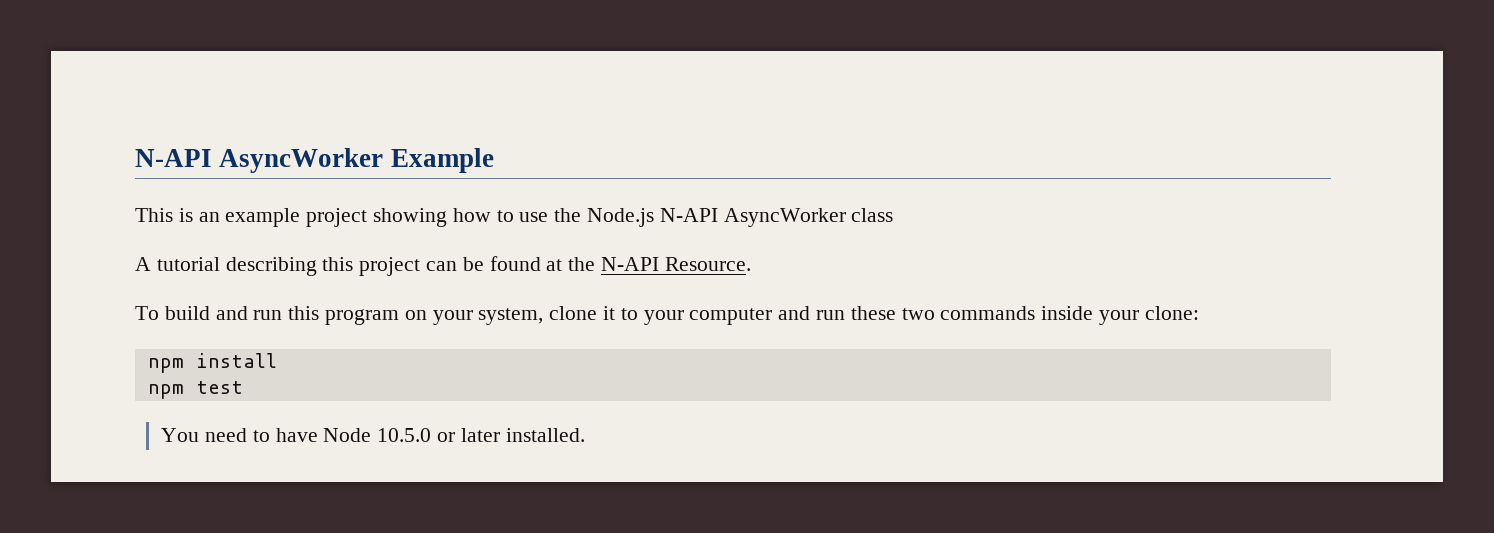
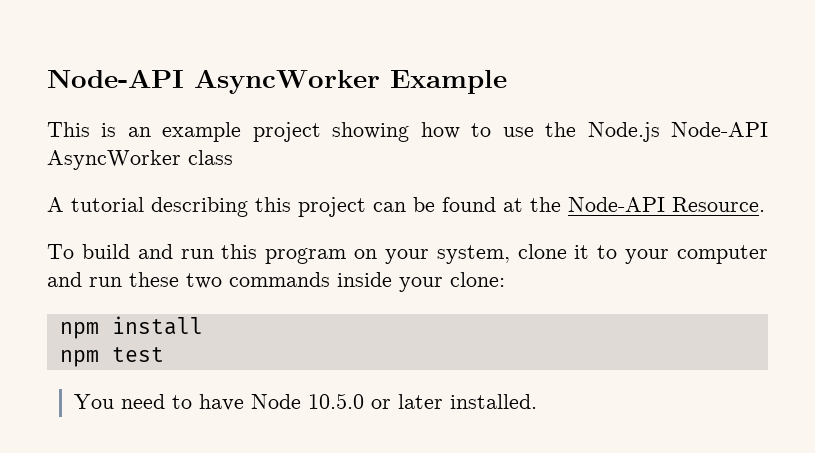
[135,149,212,167] N-API -> [47,69,184,88] Node-API
[659,208,718,222] N-API -> [671,122,768,137] Node-API
[601,257,660,271] N-API -> [568,197,665,212] Node-API

